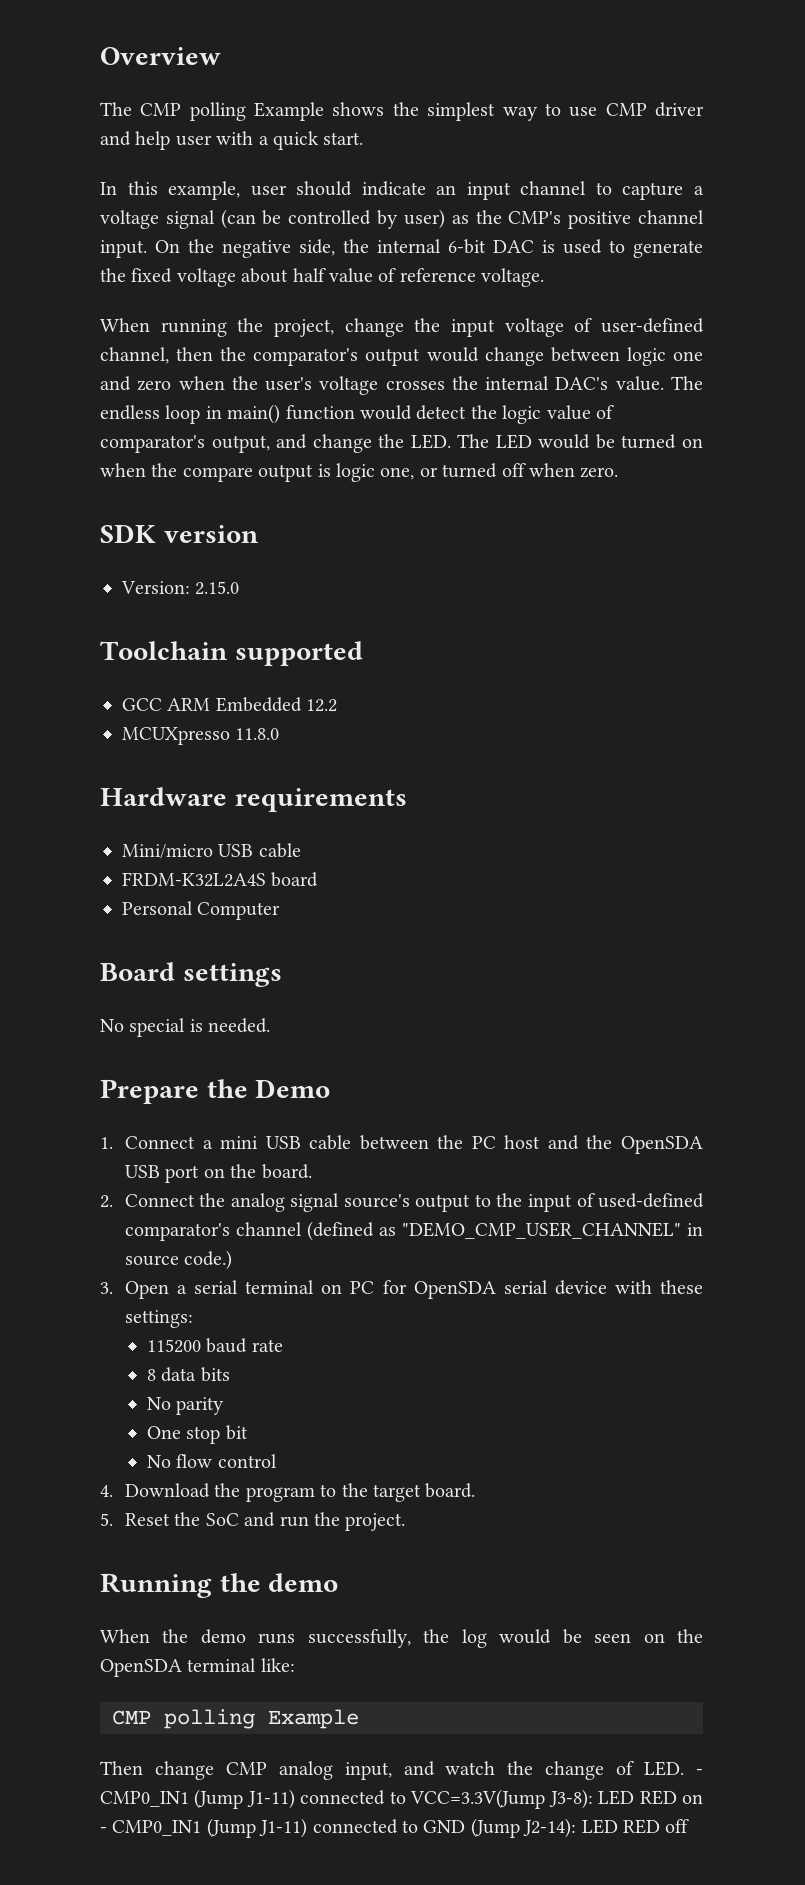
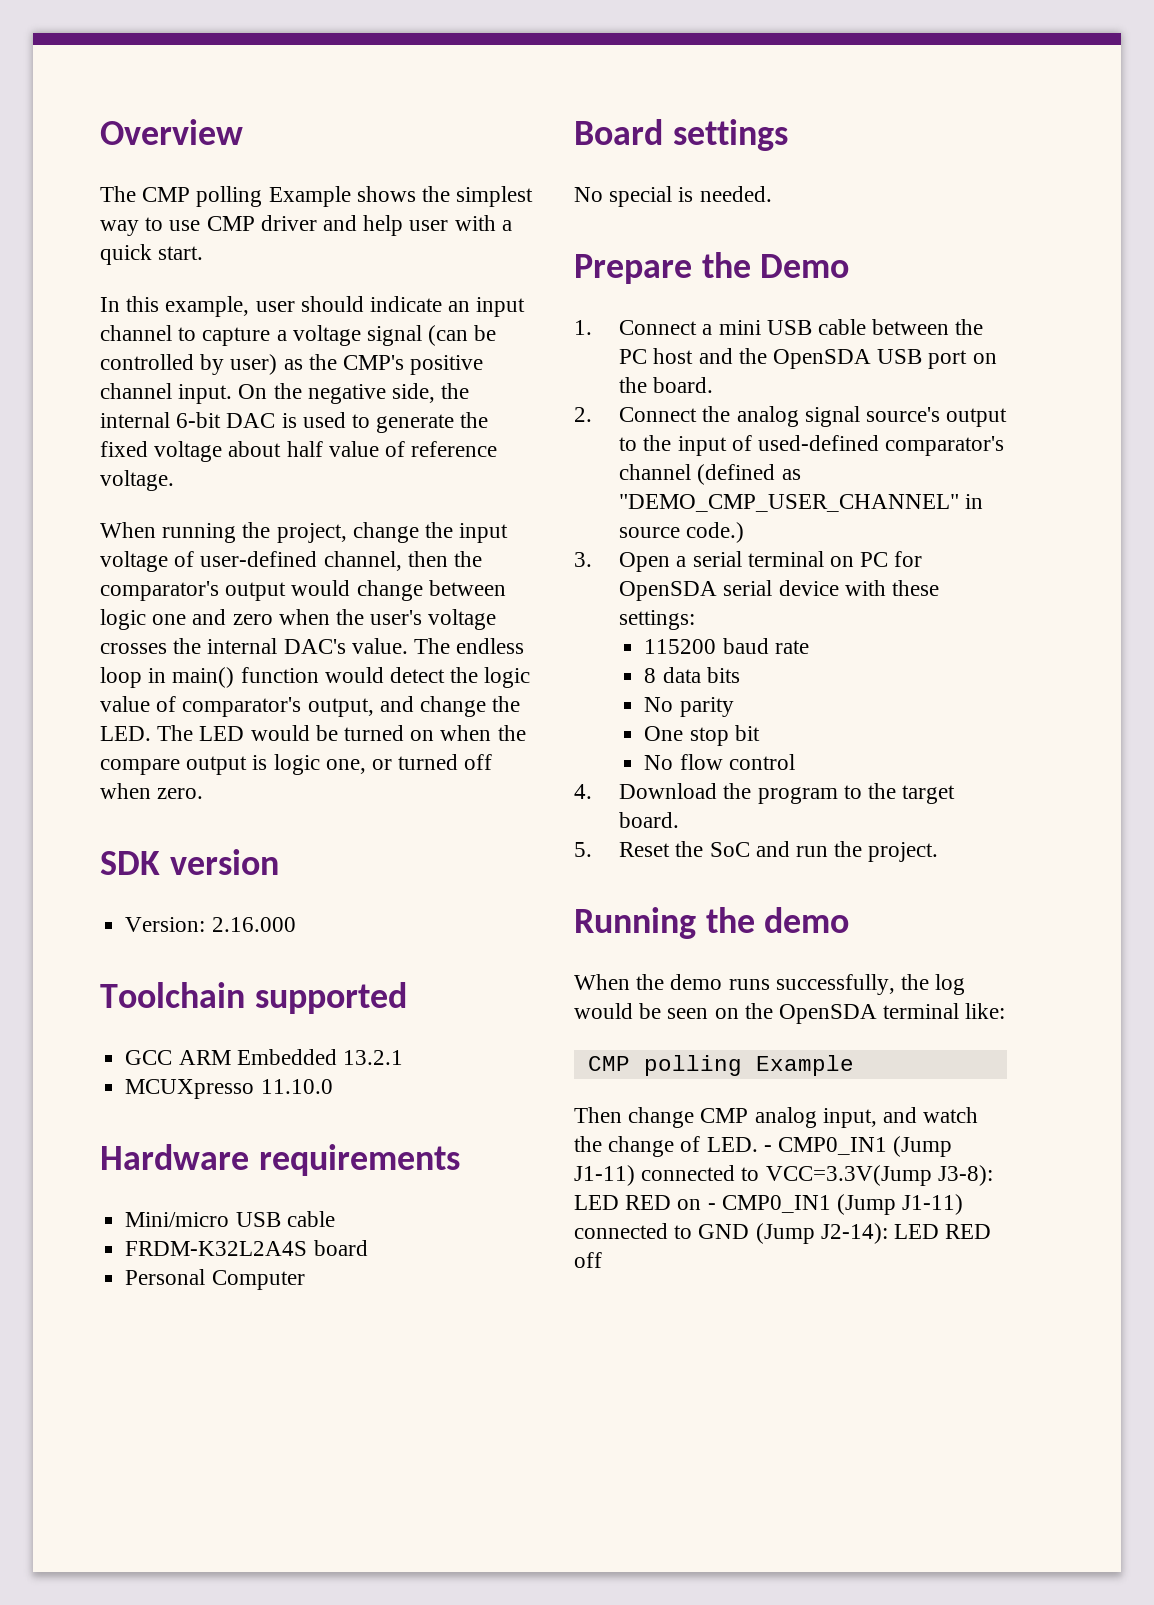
[195,581,240,595] 2.15.0 -> [211,917,296,932] 2.16.000
[306,699,338,712] 12.2 -> [342,1050,403,1065] 13.2.1
[235,728,280,740] 11.8.0 -> [260,1079,333,1094] 11.10.0

